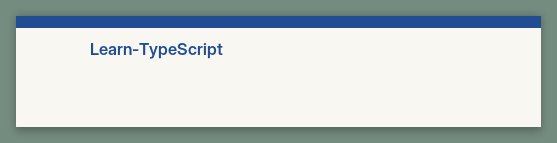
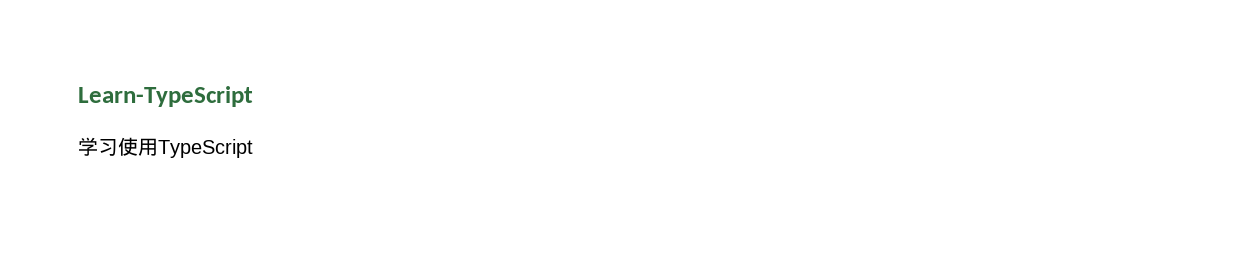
(223, 51) none -> [78,137,253,158] // 学习使用TypeScript

